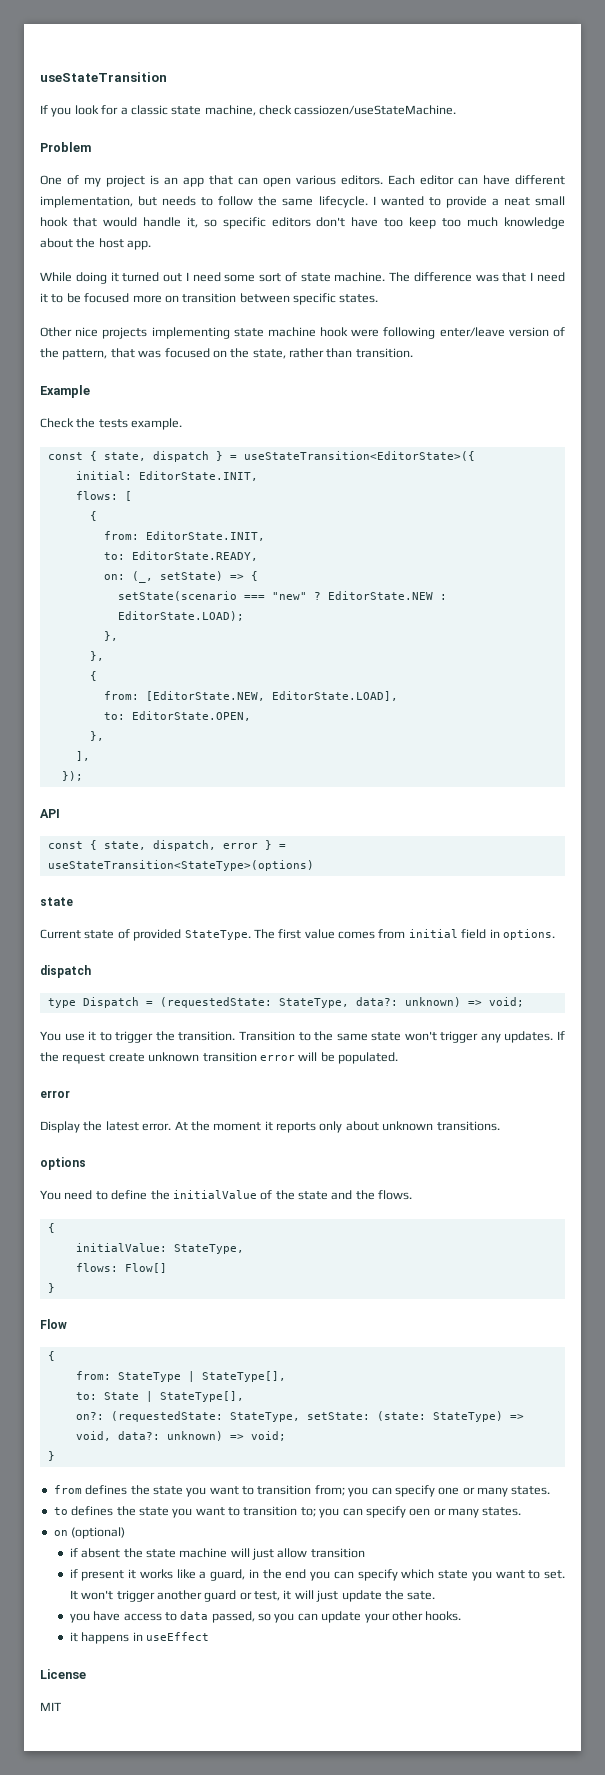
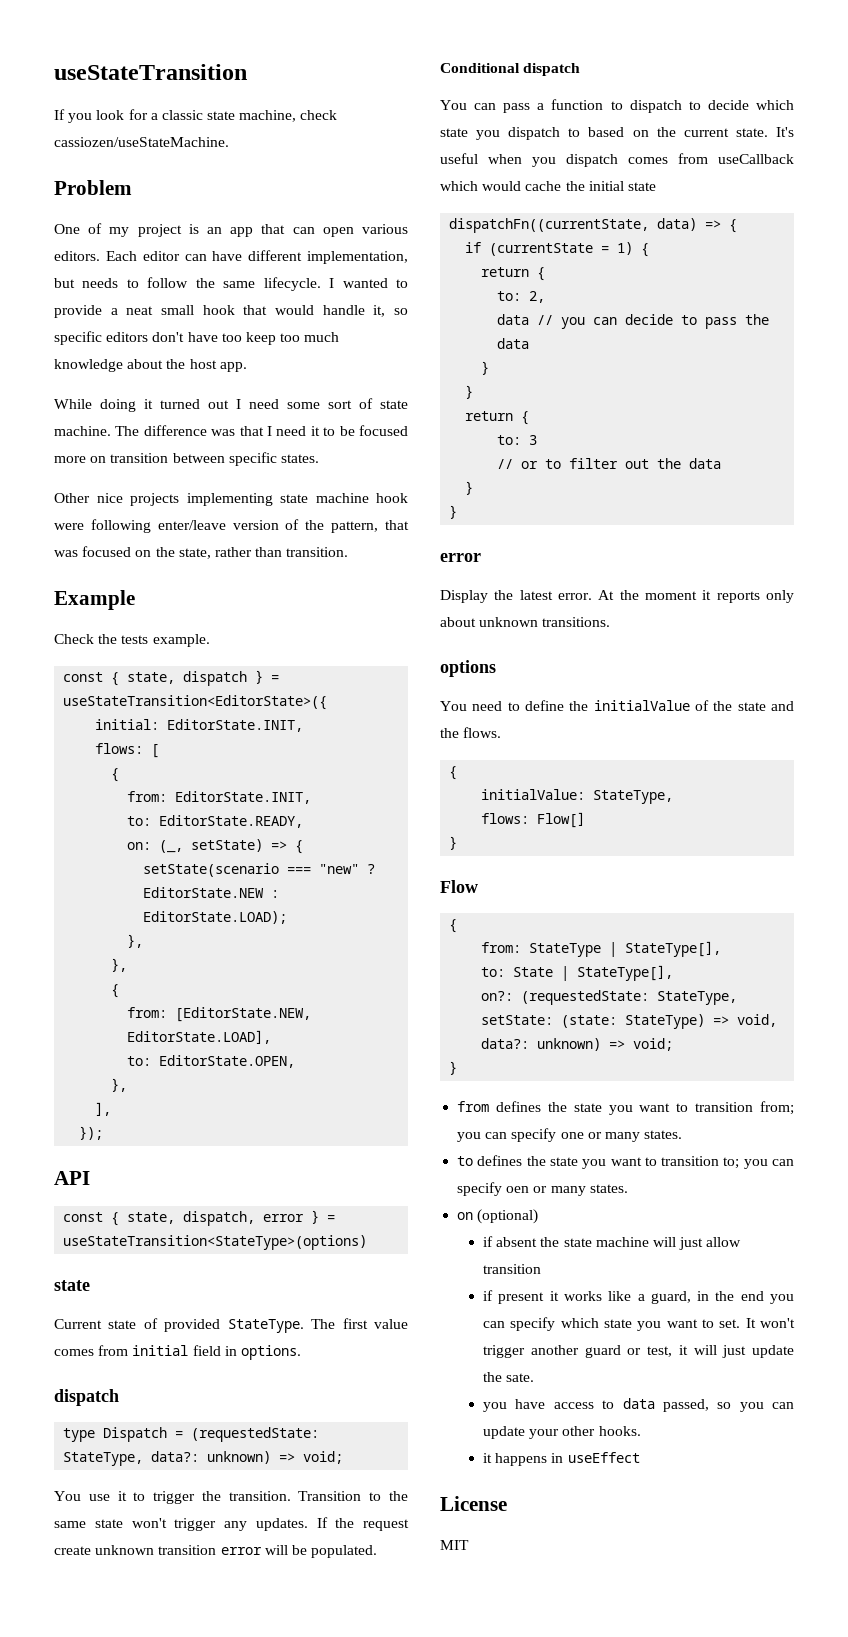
(398, 1058) none -> [440,63,581,76] [440,99,794,113] [440,127,794,140] [440,153,794,167] [440,181,656,191] [449,218,738,233] [465,242,650,257] [481,267,546,281] [497,291,546,303] [497,314,770,329] [497,338,530,349] [481,361,490,375] [465,385,474,399] [465,411,530,425] [497,435,538,445] [497,458,722,469] [465,481,474,495] [449,505,458,519] // Conditional dispatch // You can pass a function to dispatch to decide which state you dispatch to based on the current state. It's useful when you dispatch comes from useCallback which would cache the initial state // dispatchFn((currentState, data) => { // if (currentState = 1) { // return { // to: 2, // data // you can decide to pass the data // } // } // return { // to: 3 // // or to filter out the data // } // }

